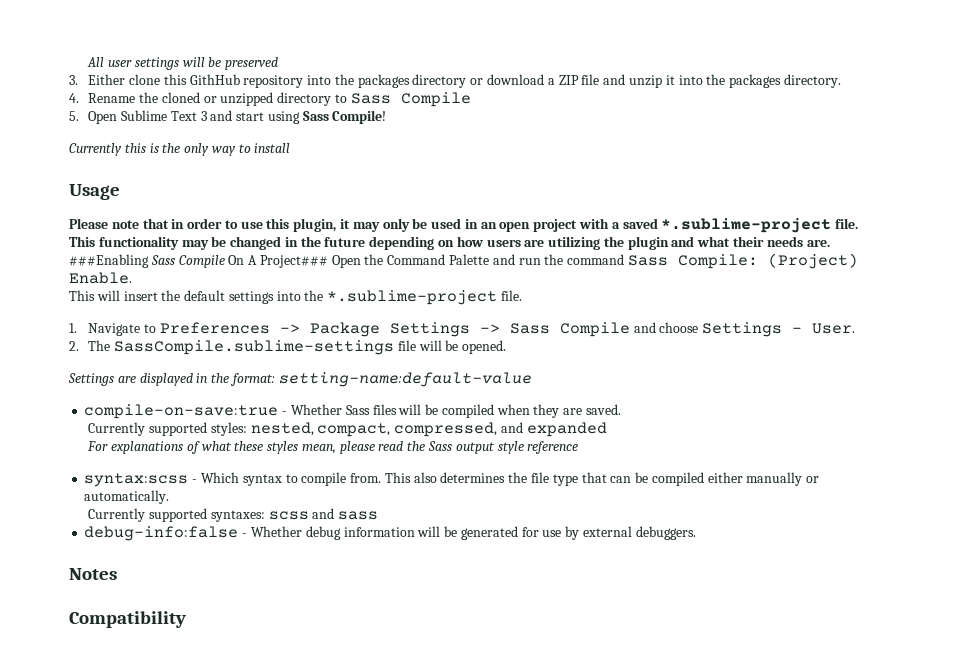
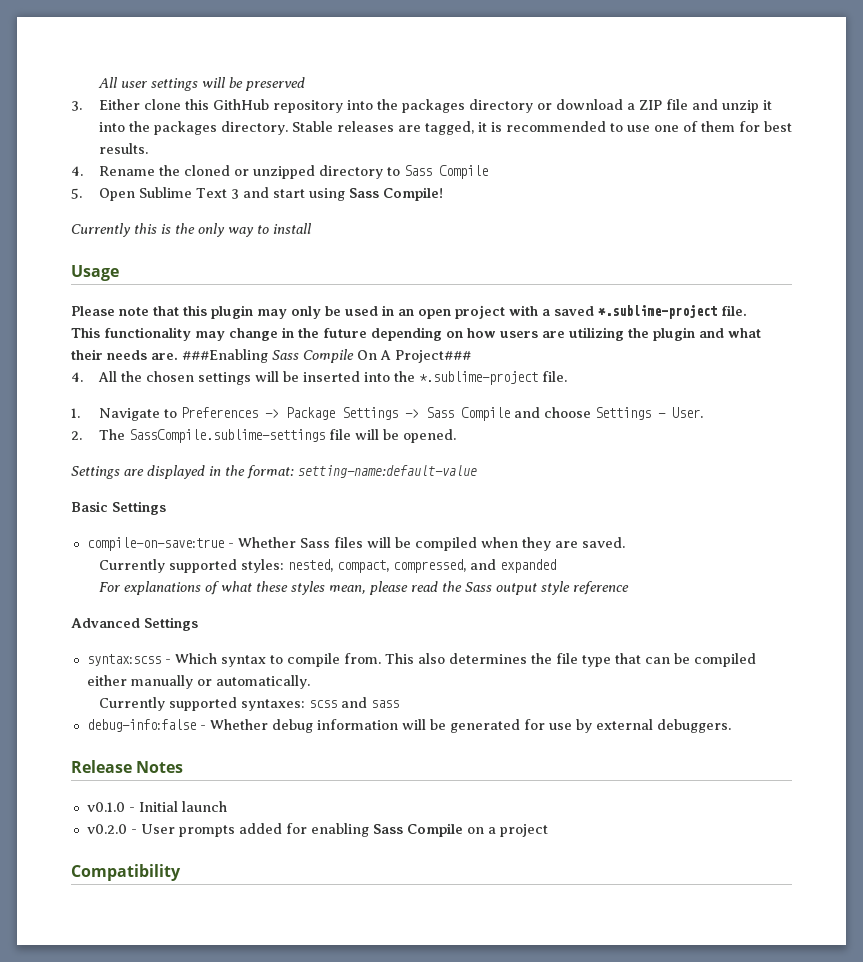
(841, 81) none -> [291,121,792,135] [98,143,148,154] Stable releases are tagged, it is recommended to use one of them for best results.
[171,218,351,232] in order to use this plugin, it -> [183,305,253,319] this plugin
[211,236,282,250] be changed -> [229,328,278,341] change
[331,253,858,269] [69,272,132,284] [69,290,274,304] Open the Command Palette and run the command Sass Compile: (Project) Enable. // This will insert the default settings -> [71,371,360,385] // 4. All the chosen settings will be inserted
(532, 379) none -> [71,501,166,515] // Basic Settings
(579, 447) none -> [71,617,198,631] // Advanced Settings
(696, 533) none -> [71,760,132,773] Release
(117, 574) none -> [86,801,227,812] [86,823,548,837] // v0.1.0 - Initial launch // v0.2.0 - User prompts added for enabling Sass Compile on a project

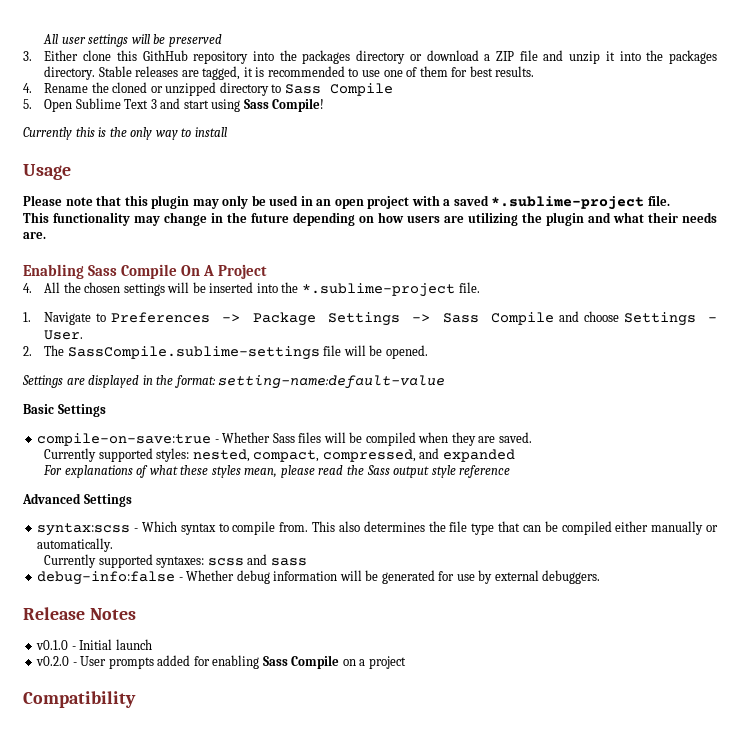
[182,349,268,363] ###Enabling -> [23,264,84,279] // Enabling
[395,350,471,363] Project### -> [218,264,268,279] Project

